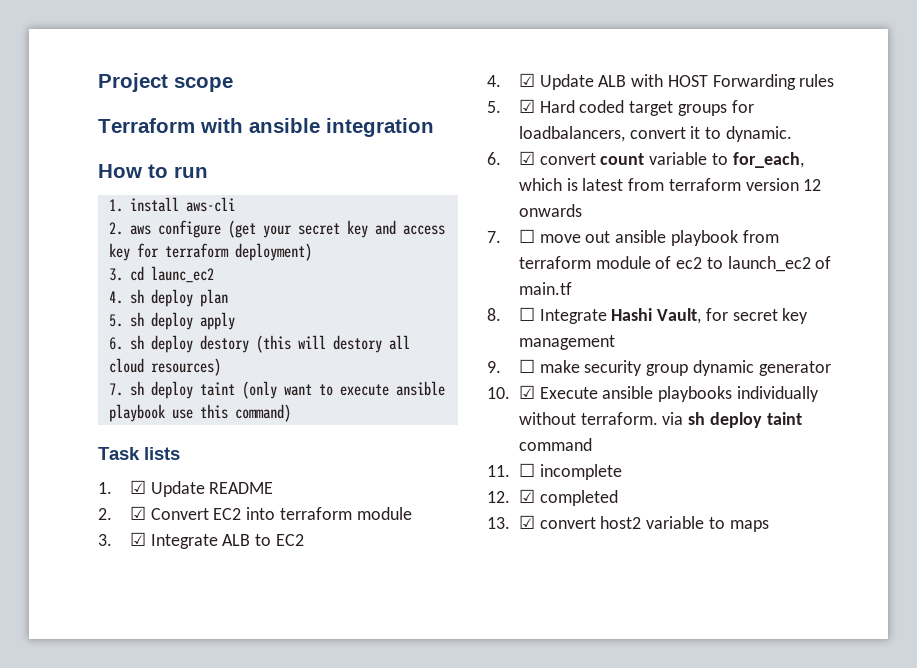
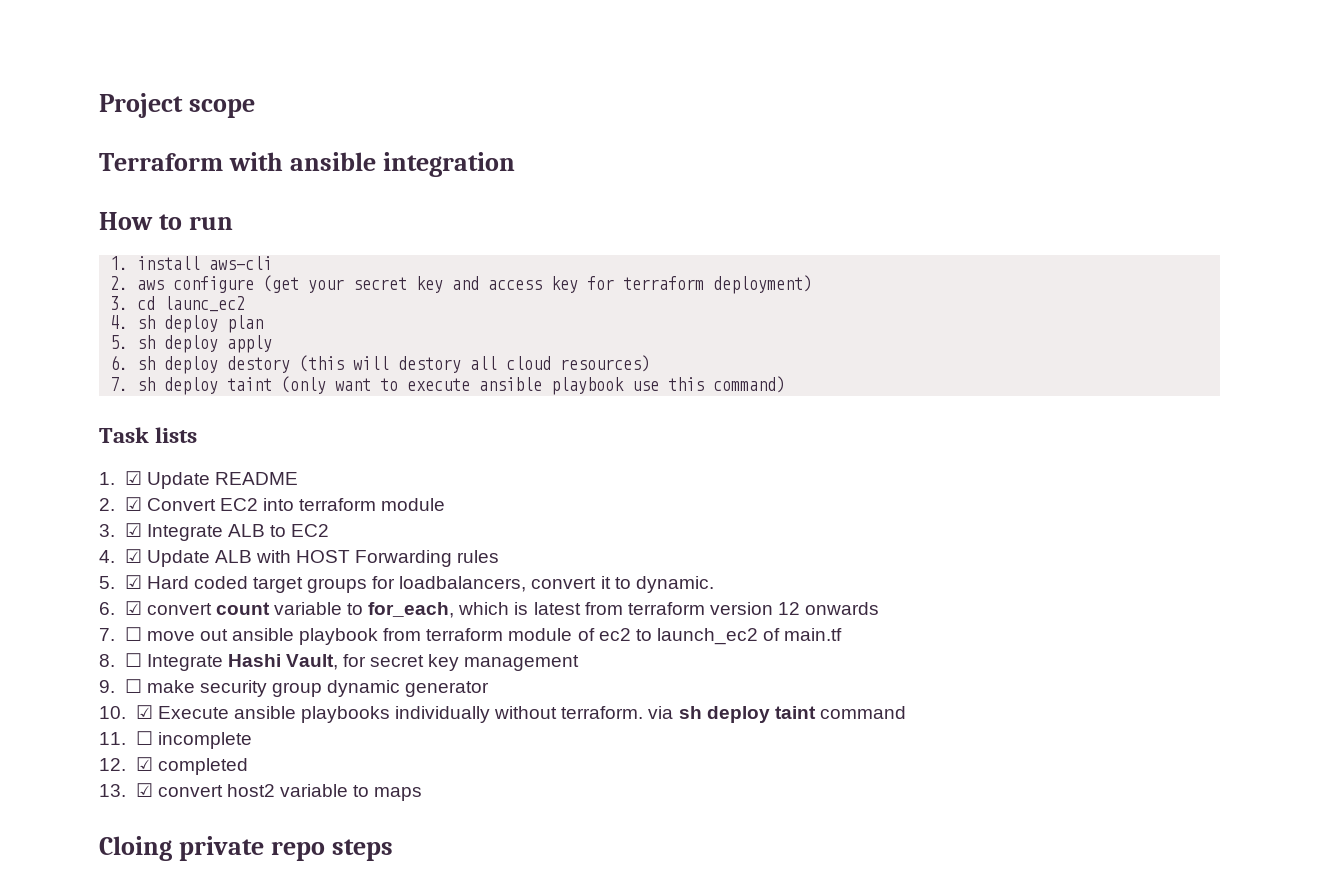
(769, 526) none -> [99,836,394,861] // Cloing private repo steps

